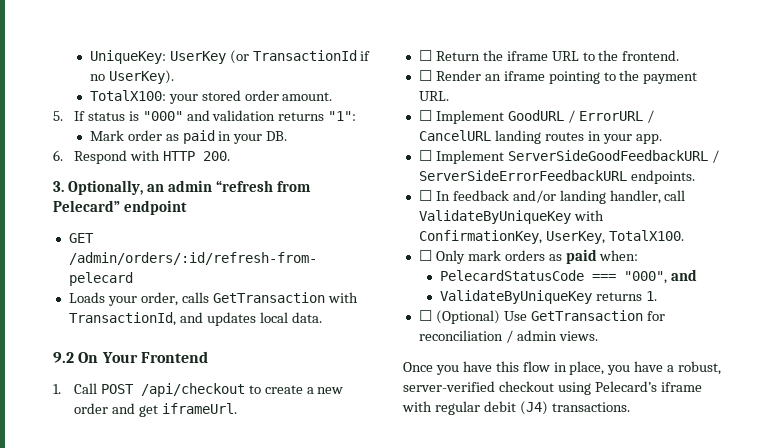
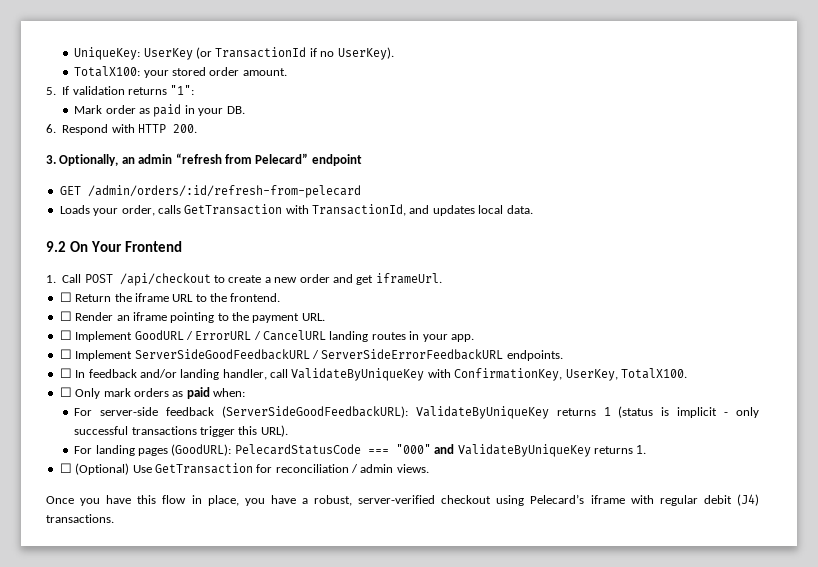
[87,110,210,121] status is "000" and -> (70, 90) none
(639, 255) none -> [74,406,759,419] [74,425,288,437] [74,444,232,456] For server-side feedback (ServerSideGoodFeedbackURL): ValidateByUniqueKey returns 1 (status is implicit - only successful transactions trigger this URL). // For landing pages (GoodURL):
[623,269,697,284] "000", and // -> [395,444,455,454] "000" and

